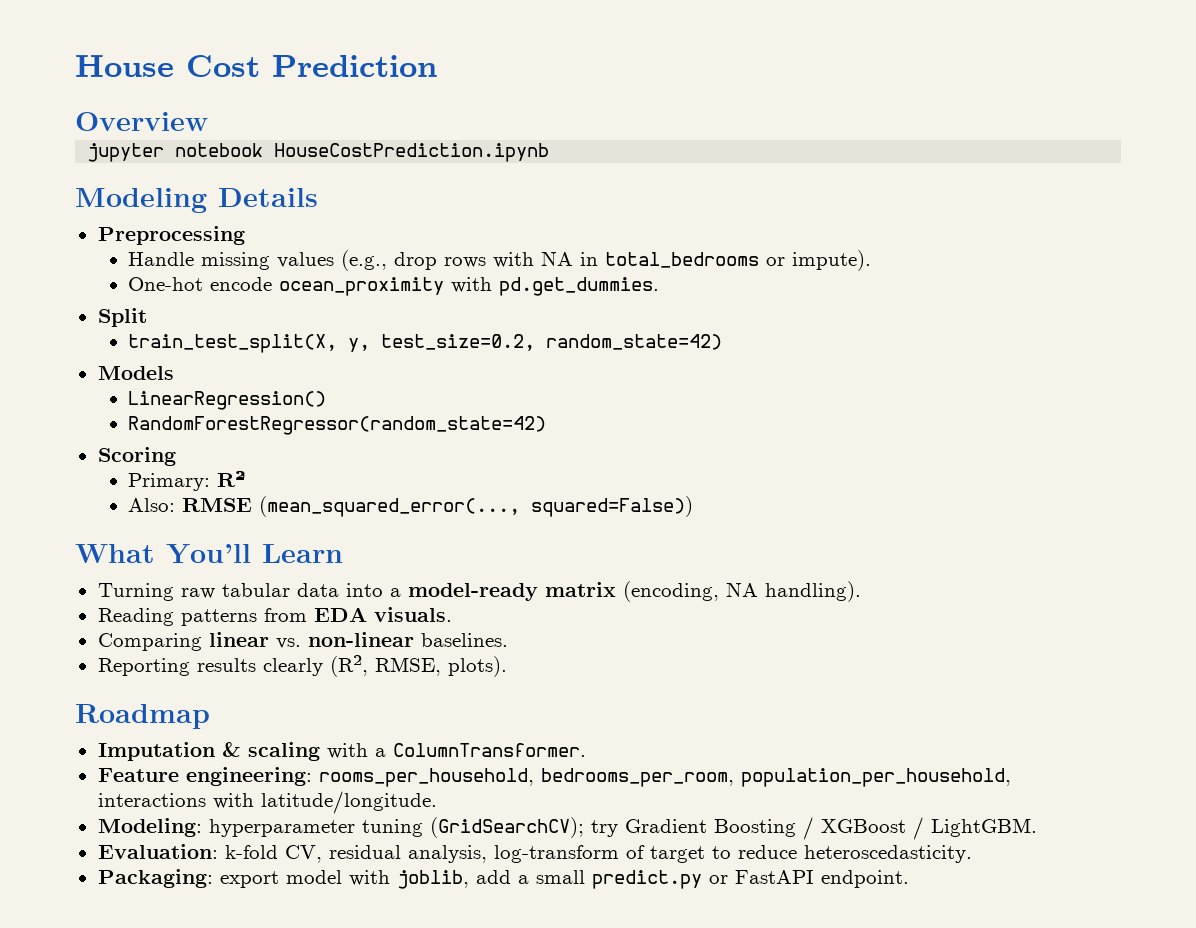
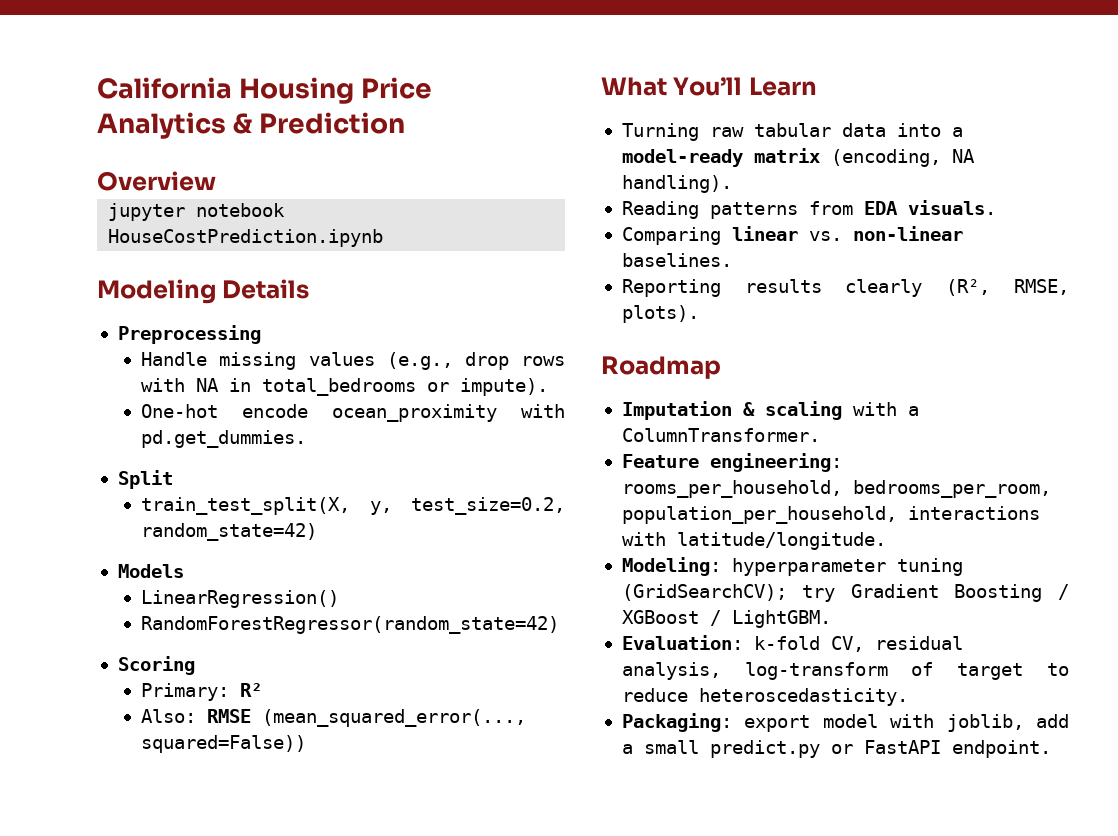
[75,55,260,77] House Cost -> [97,77,433,104] [97,112,253,139] California Housing Price Analytics &

